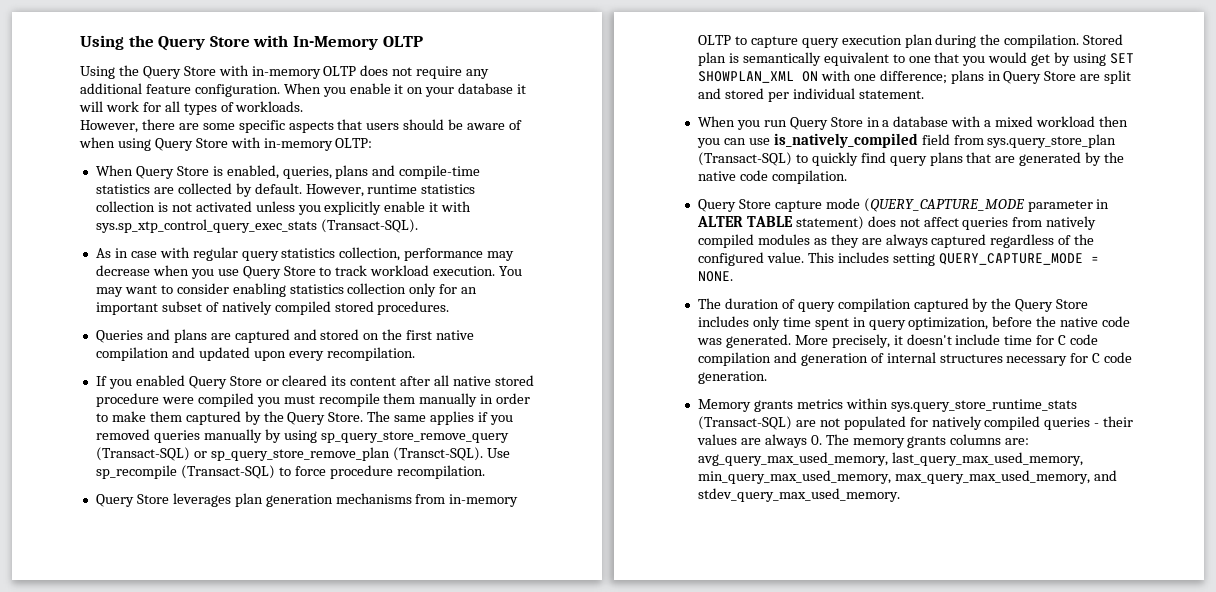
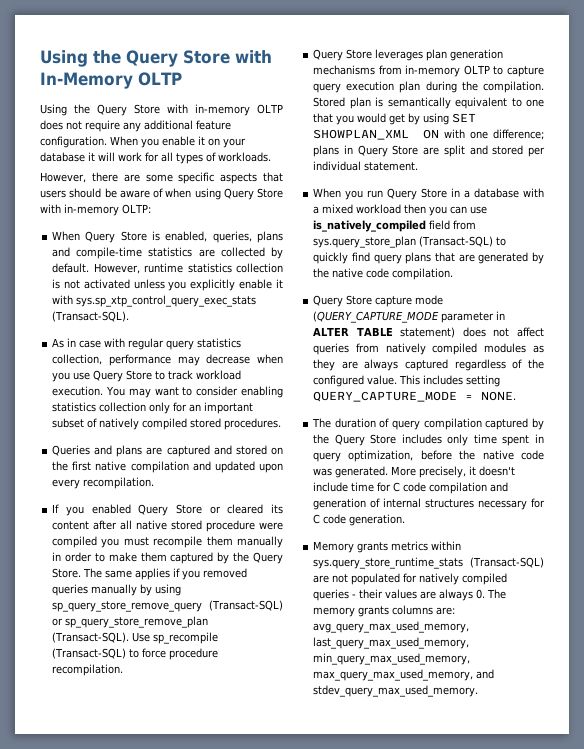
[392,447,483,461] (Transct-SQL). -> [52,632,130,643] (Transact-SQL).

